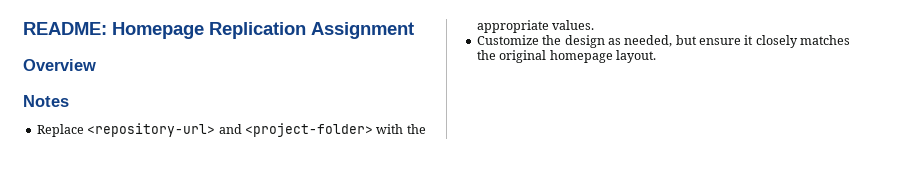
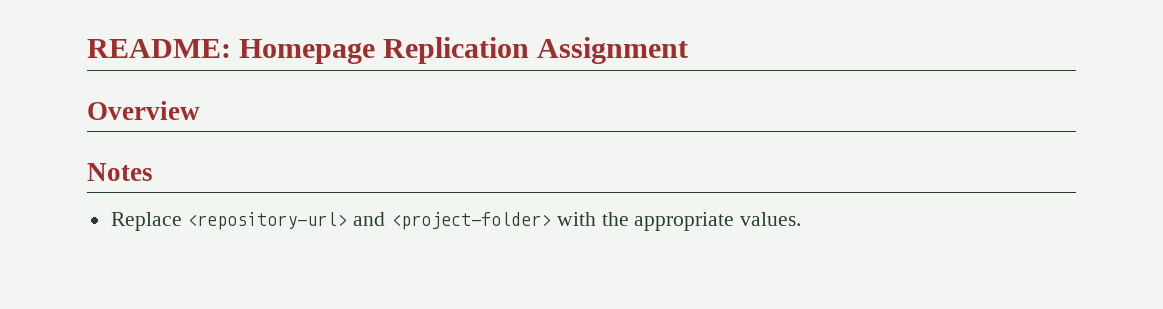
[476,35,851,48] [476,50,656,63] // Customize the design as needed, but ensure it closely matches the original homepage layout. -> (802, 219) none

